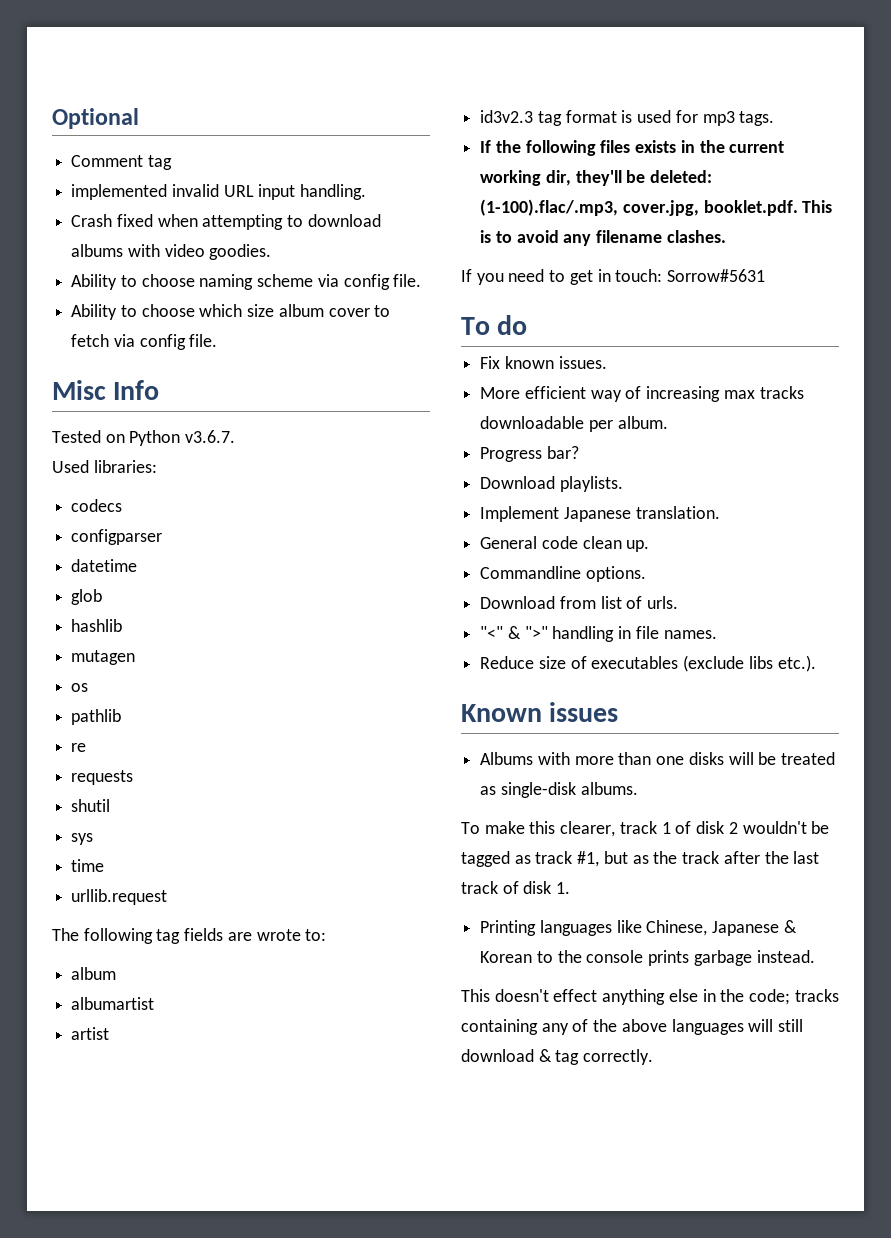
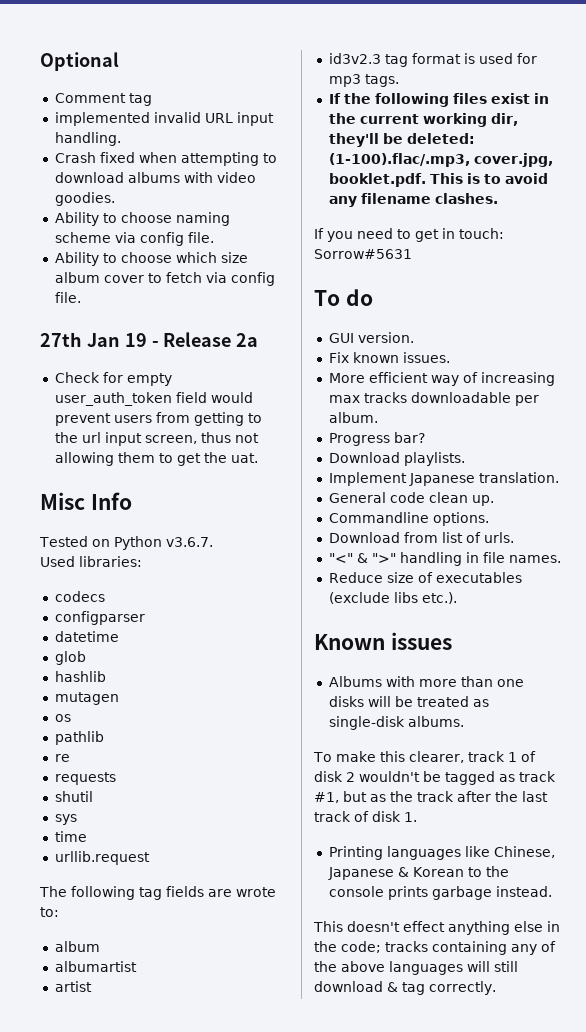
(218, 340) none -> [40,332,259,347] [54,372,172,386] [54,392,253,406] [54,412,262,426] [54,432,259,446] [54,452,258,466] // 27th Jan 19 - Release 2a // Check for empty user_auth_token field would prevent users from getting to the url input screen, thus not allowing them to get the uat.
[635,140,677,153] exists -> [490,93,530,104] exist
(528, 325) none -> [328,332,414,343] // GUI version.

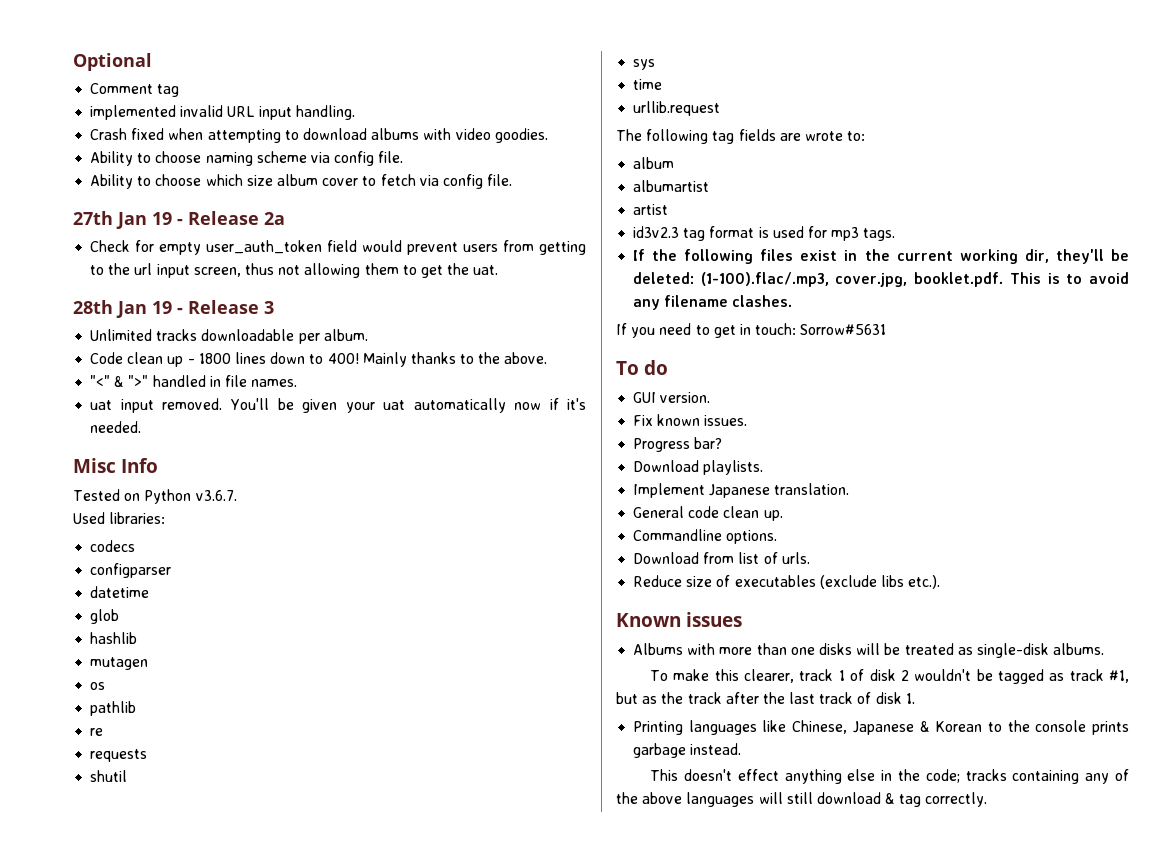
(258, 458) none -> [73,300,274,318] [90,329,368,344] [90,352,548,367] [90,375,298,387] [90,398,586,413] [90,421,142,433] // 28th Jan 19 - Release 3 // Unlimited tracks downloadable per album. // Code clean up - 1800 lines down to 400! Mainly thanks to the above. // "<" & ">" handled in file names. // uat input removed. You'll be given your uat automatically now if it's needed.
[328,372,555,386] [328,392,539,406] [328,412,378,423] // More efficient way of increasing max tracks downloadable per album. -> (748, 420) none
[328,552,561,566] // "<" & ">" handling in file names. -> (810, 558) none

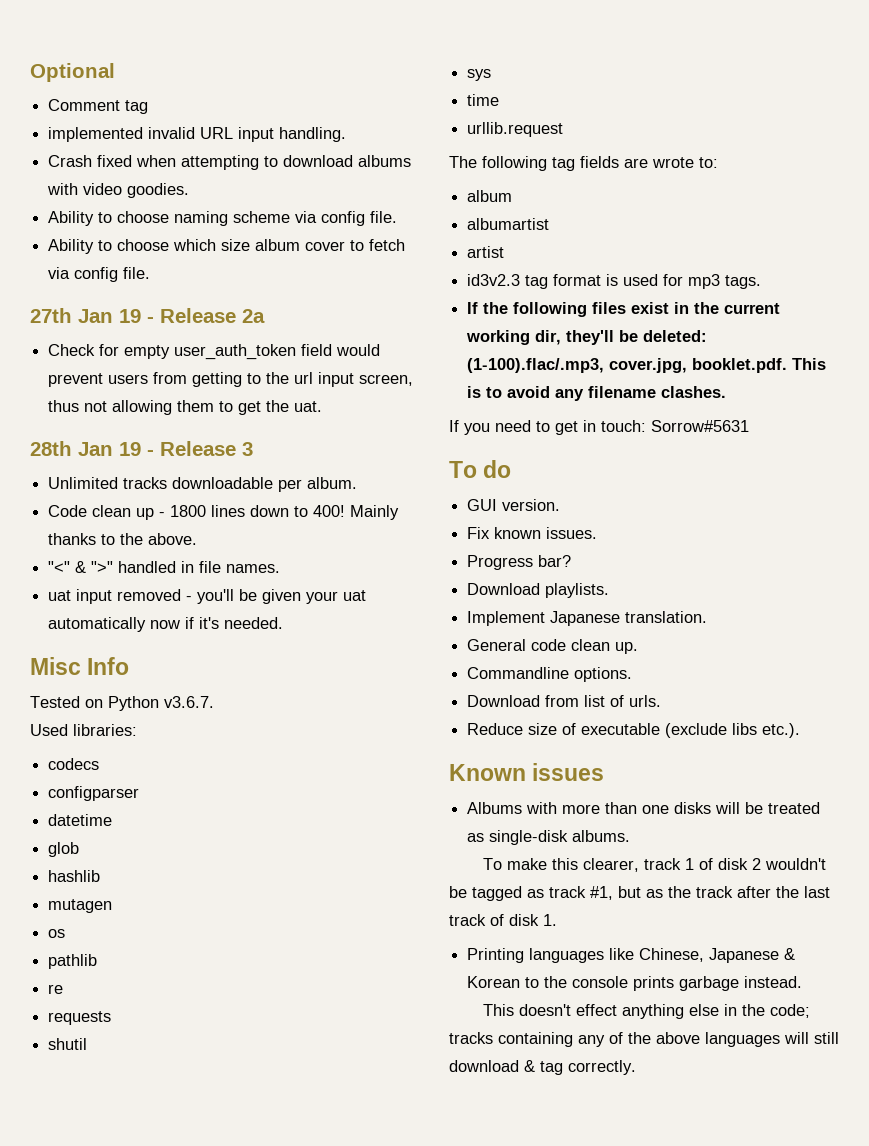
[161,398,270,410] removed. You'll -> [117,589,235,604] removed - you'll
[734,575,816,587] executables -> [581,723,661,735] executable

